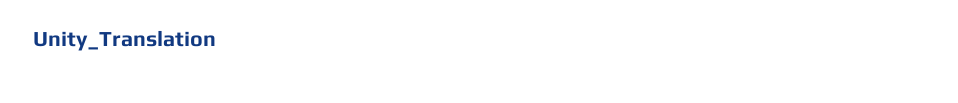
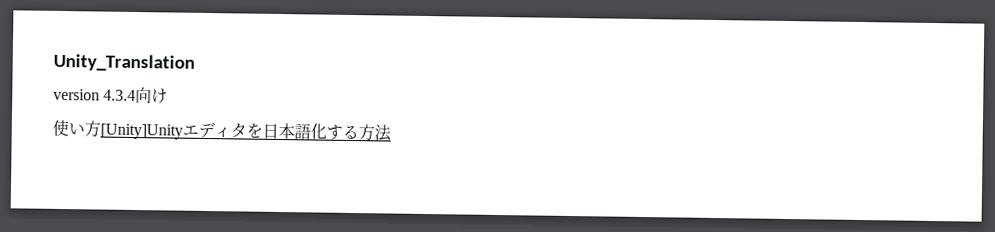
(216, 40) none -> [53,87,169,104] [52,119,392,142] // version 4.3.4向け // 使い方[Unity]Unityエディタを日本語化する方法

